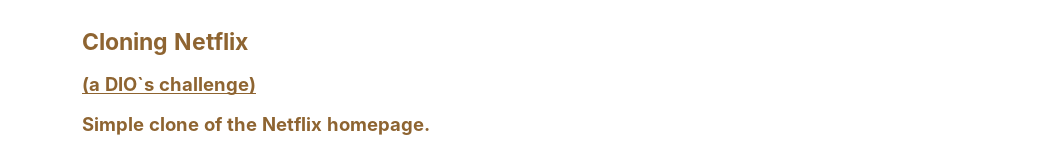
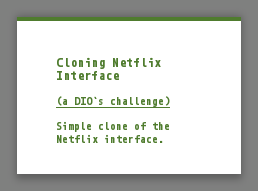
(249, 41) none -> [56,71,119,80] Interface
[326,117,430,135] homepage. -> [104,134,164,143] interface.

